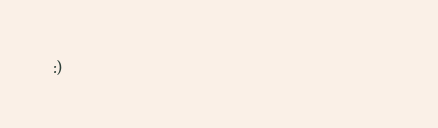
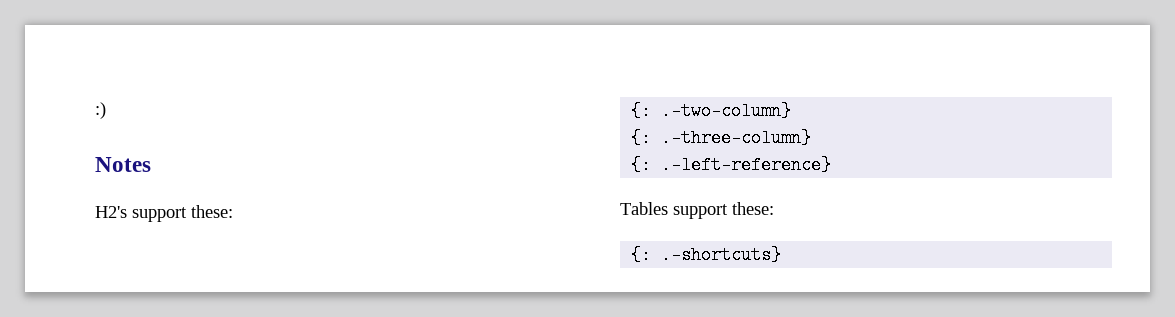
(62, 67) none -> [95,157,151,172] [95,205,233,222] [631,102,792,120] [631,129,812,147] [631,156,832,174] [620,202,774,219] [631,246,782,264] // Notes // H2's support these: // {: .-two-column} // {: .-three-column} // {: .-left-reference} // Tables support these: // {: .-shortcuts}

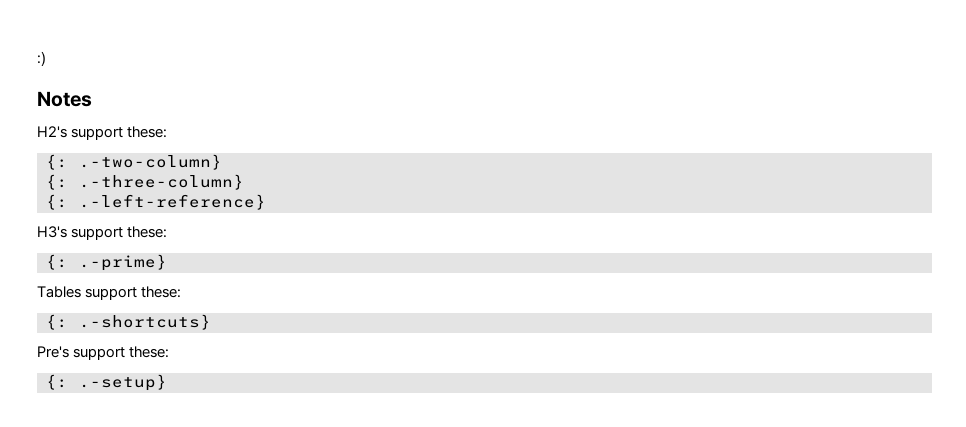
(832, 165) none -> [37,226,168,240] [46,254,167,271] // H3's support these: // {: .-prime}
(782, 255) none -> [37,346,170,360] [46,374,167,391] // Pre's support these: // {: .-setup}

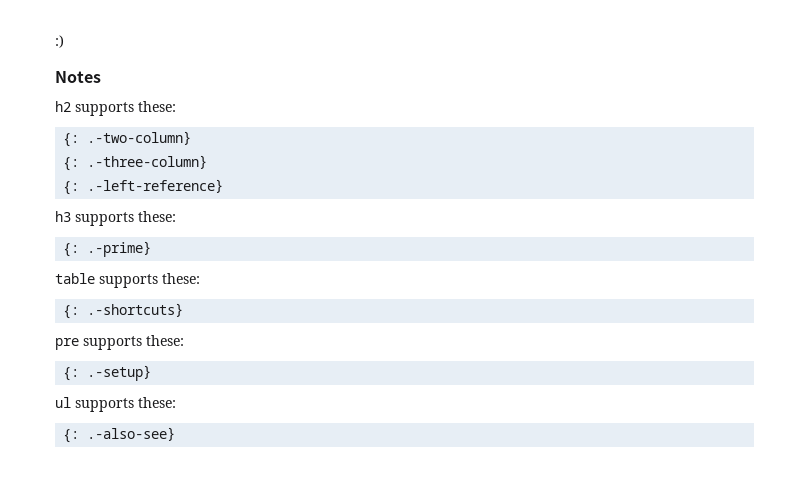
[37,126,124,140] H2's support -> [55,101,134,116] h2 supports
[37,226,124,240] H3's support -> [55,211,134,226] h3 supports
[37,286,138,300] Tables support -> [55,273,158,288] table supports
[37,346,126,360] Pre's support -> [55,336,142,350] pre supports
(167, 382) none -> [55,397,176,412] [63,427,176,443] // ul supports these: // {: .-also-see}

